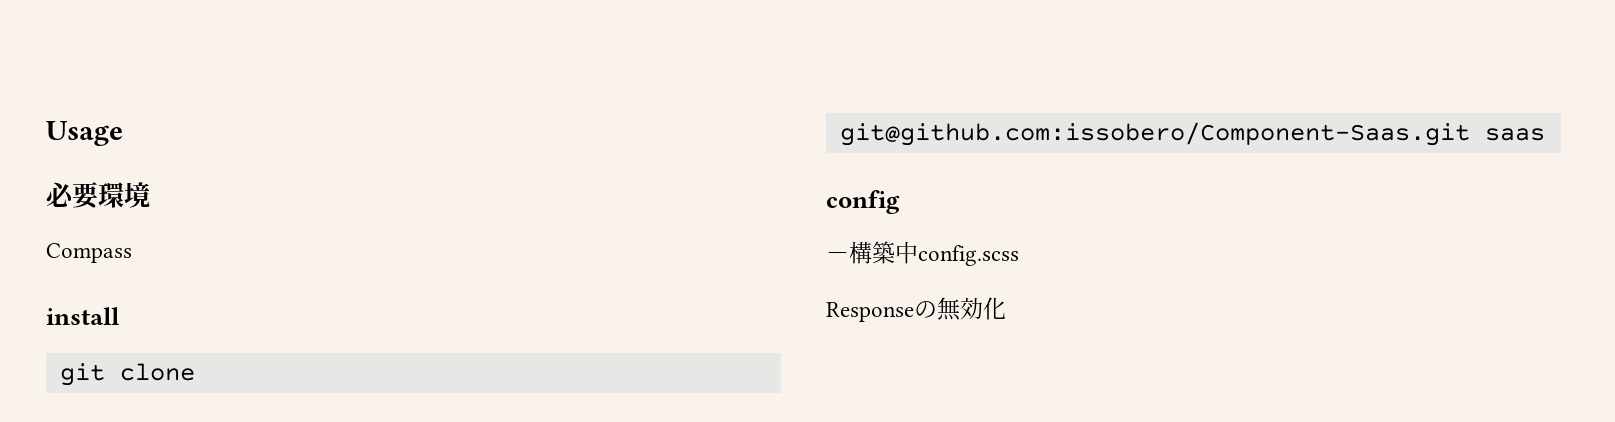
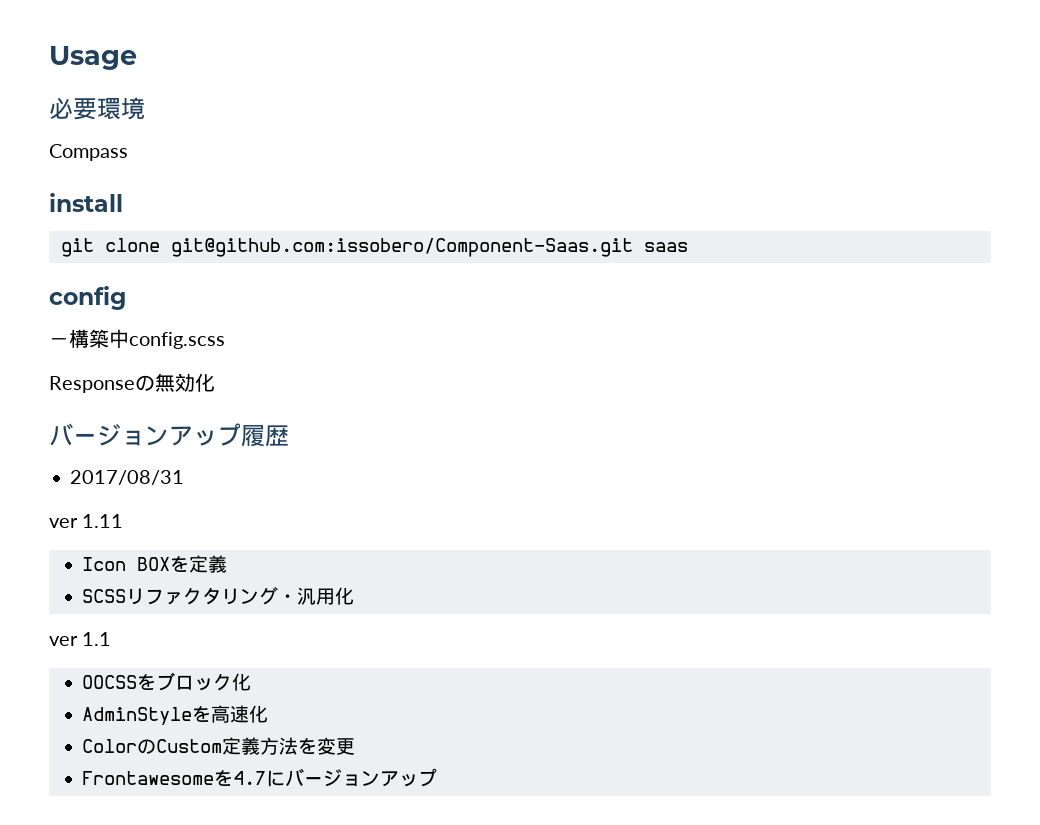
(1006, 308) none -> [49,423,289,447] [70,470,185,485] [49,514,124,528] [82,555,228,573] [82,587,355,605] [49,632,112,646] [82,672,252,691] [82,705,269,725] [82,737,356,755] [82,768,438,787] // バージョンアップ履歴 // 2017/08/31 // ver 1.11 // Icon BOXを定義 // SCSSリファクタリング・汎用化 // ver 1.1 // OOCSSをブロック化 // AdminStyleを高速化 // ColorのCustom定義方法を変更 // Frontawesomeを4.7にバージョンアップ

